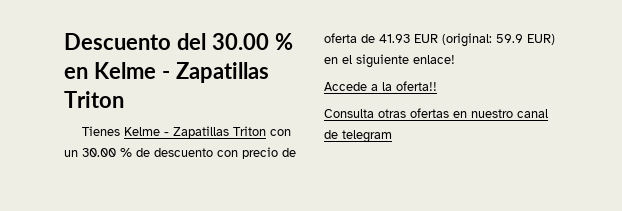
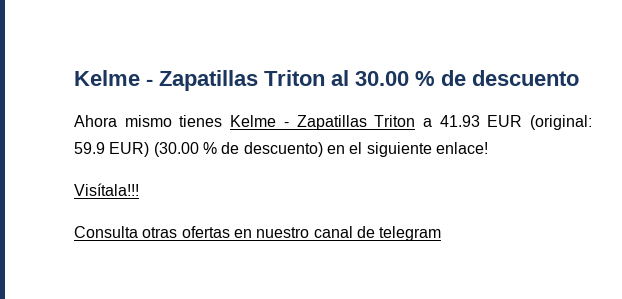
[64,33,293,50] [64,62,269,83] [64,91,124,108] [81,126,291,138] [64,147,296,159] [324,33,375,43] Descuento del 30.00 % en Kelme - Zapatillas Triton // Tienes Kelme - Zapatillas Triton con un 30.00 % de descuento con precio de oferta de -> [74,70,579,91] [74,115,432,130] Kelme - Zapatillas Triton al 30.00 % de descuento // Ahora mismo tienes Kelme - Zapatillas Triton a
(555, 39) none -> [153,142,323,157] (30.00 % de descuento)
[324,81,437,91] Accede a la oferta!! -> [74,183,139,196] Visítala!!!

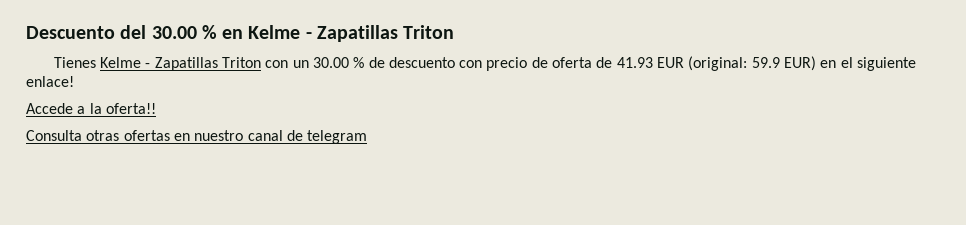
[74,70,579,91] [74,115,432,130] Kelme - Zapatillas Triton al 30.00 % de descuento // Ahora mismo tienes Kelme - Zapatillas Triton a -> [26,25,455,42] [53,57,613,71] Descuento del 30.00 % en Kelme - Zapatillas Triton // Tienes Kelme - Zapatillas Triton con un 30.00 % de descuento con precio de oferta de
[153,142,323,157] (30.00 % de descuento) -> (817, 63) none
[74,183,139,196] Visítala!!! -> [26,103,156,114] Accede a la oferta!!

